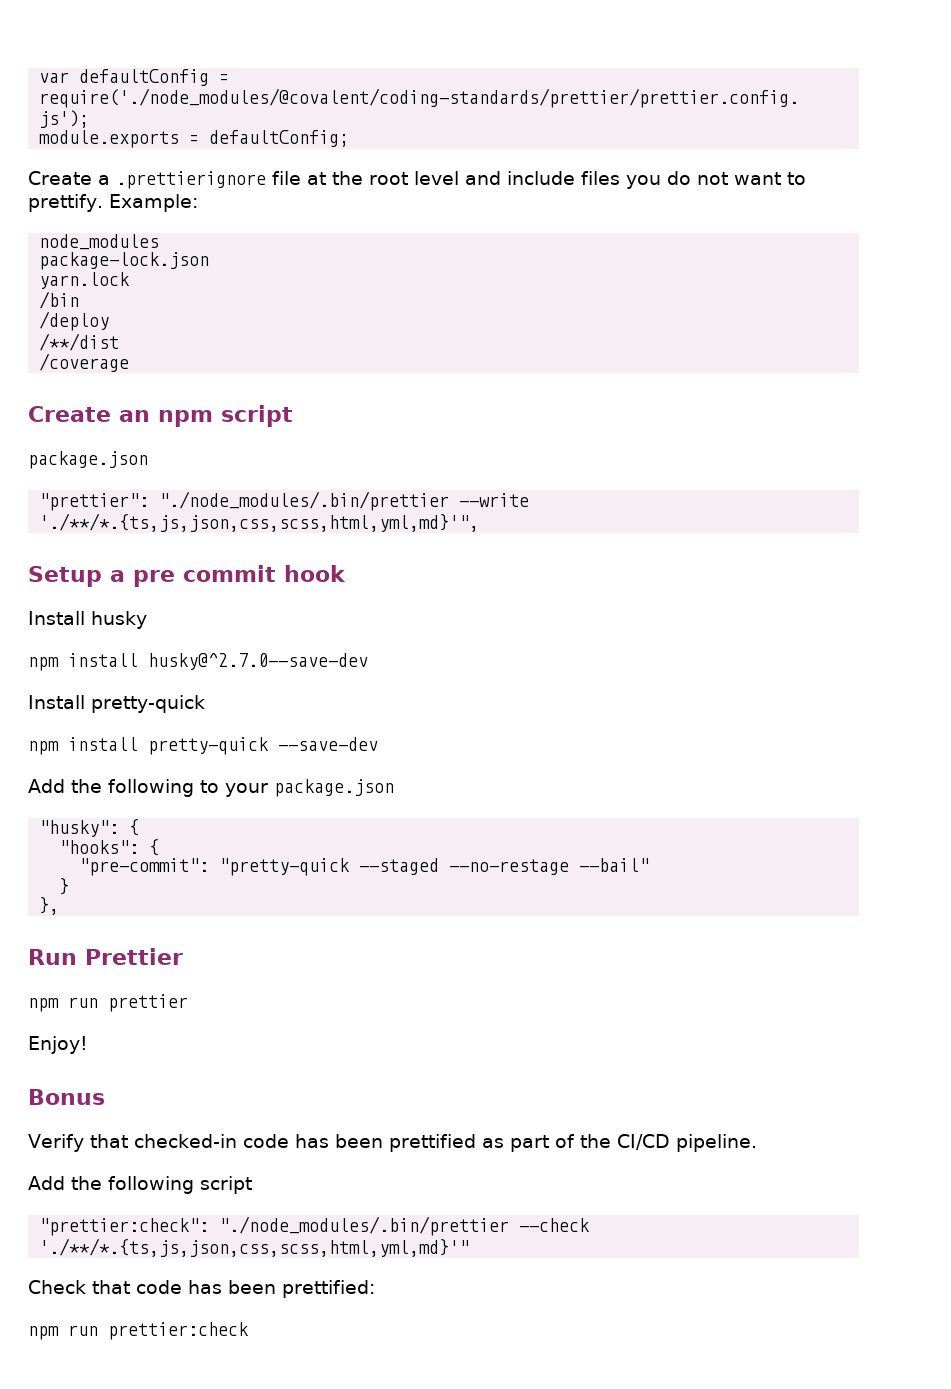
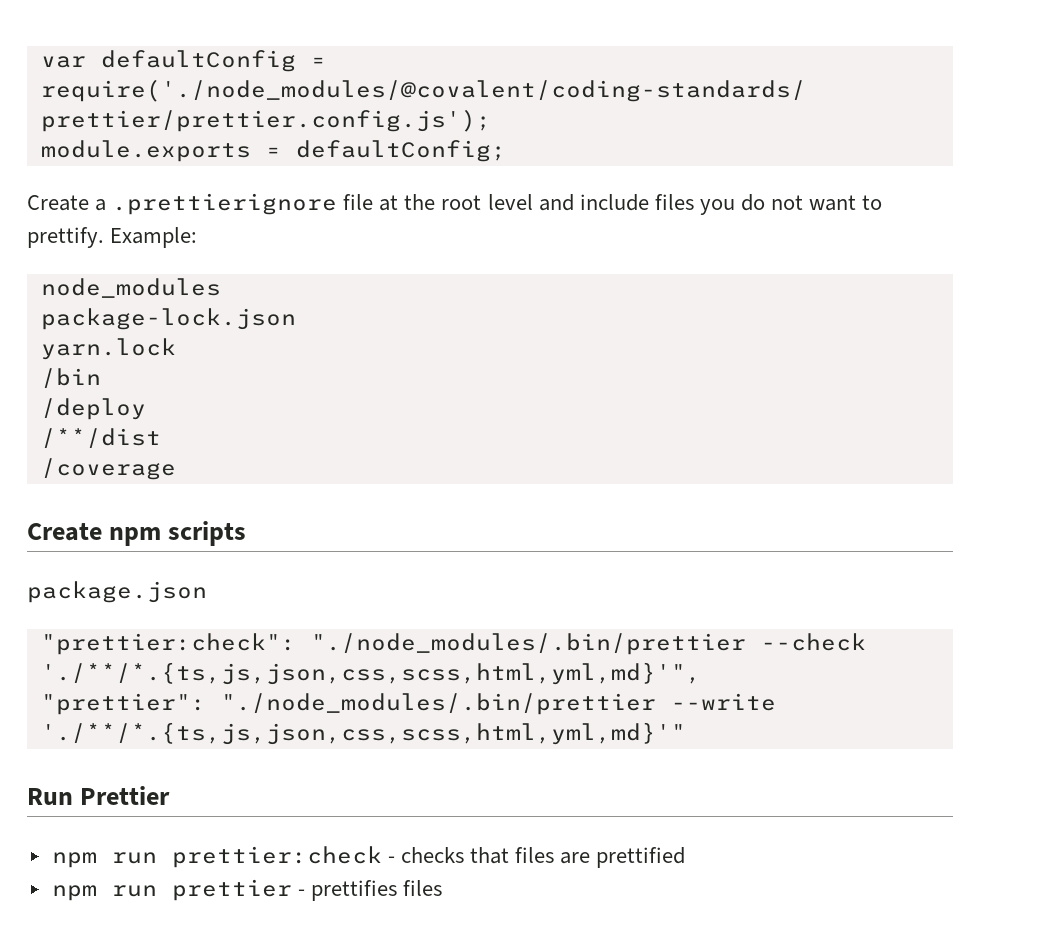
[119,405,293,427] [28,451,148,469] [39,491,530,511] [39,513,480,532] [28,565,346,587] [28,611,147,629] [28,653,368,671] [28,695,205,713] [28,737,378,755] [28,779,394,797] [39,819,140,837] [59,839,160,856] [79,858,650,876] [59,878,70,895] [39,897,60,915] [28,948,183,965] [28,994,188,1012] [28,1036,88,1054] [28,1089,105,1105] [28,1134,757,1152] [28,1176,252,1194] [39,1216,591,1236] [39,1238,470,1257] [28,1280,375,1298] [28,1322,249,1340] an npm script // package.json // "prettier": "./node_modules/.bin/prettier --write './**/*.{ts,js,json,css,scss,html,yml,md}'", // Setup a pre commit hook // Install husky // npm install husky@^2.7.0--save-dev // Install pretty-quick // npm install pretty-quick --save-dev // Add the following to your package.json // "husky": { // "hooks": { // "pre-commit": "pretty-quick --staged --no-restage --bail" // } // }, // Run Prettier // npm run prettier // Enjoy! // Bonus // Verify that checked-in code has been prettified as part of the CI/CD pipeline. // Add the following script // "prettier:check": "./node_modules/.bin/prettier --check './**/*.{ts,js,json,css,scss,html,yml,md}'" // Check that code has been prettified: // npm run prettier:check -> [109,521,247,546] [27,581,207,603] [40,633,866,655] [40,662,701,685] [40,693,776,715] [40,722,686,745] [27,786,171,805] [51,846,686,868] [51,879,442,901] npm scripts // package.json // "prettier:check": "./node_modules/.bin/prettier --check './**/*.{ts,js,json,css,scss,html,yml,md}'", // "prettier": "./node_modules/.bin/prettier --write './**/*.{ts,js,json,css,scss,html,yml,md}'" // Run Prettier // npm run prettier:check - checks that files are prettified // npm run prettier - prettifies files

